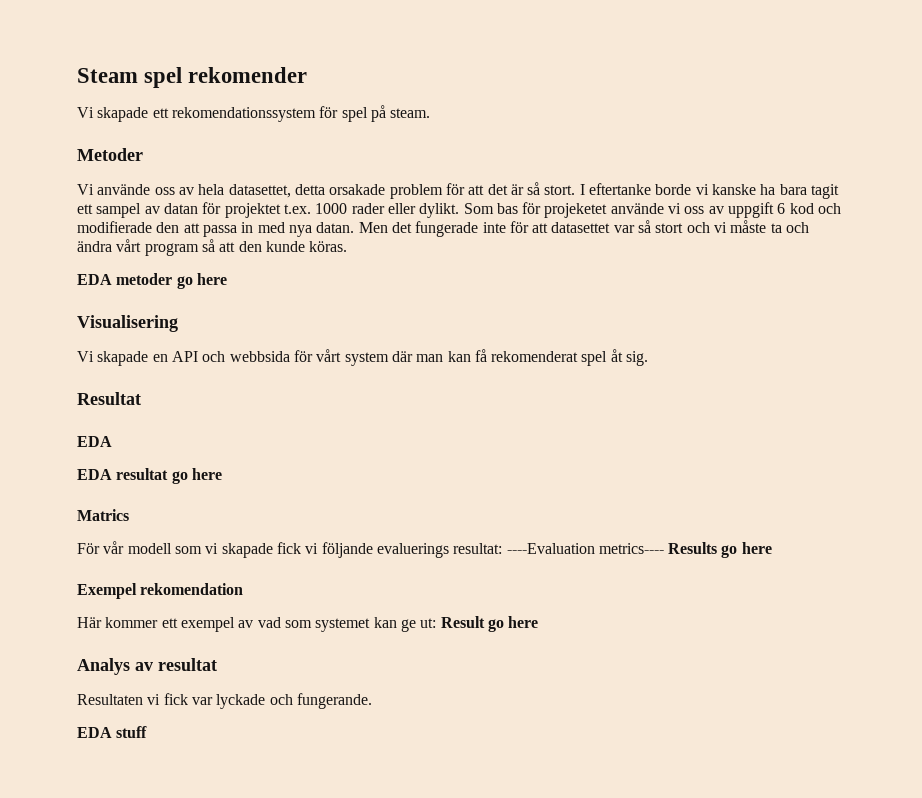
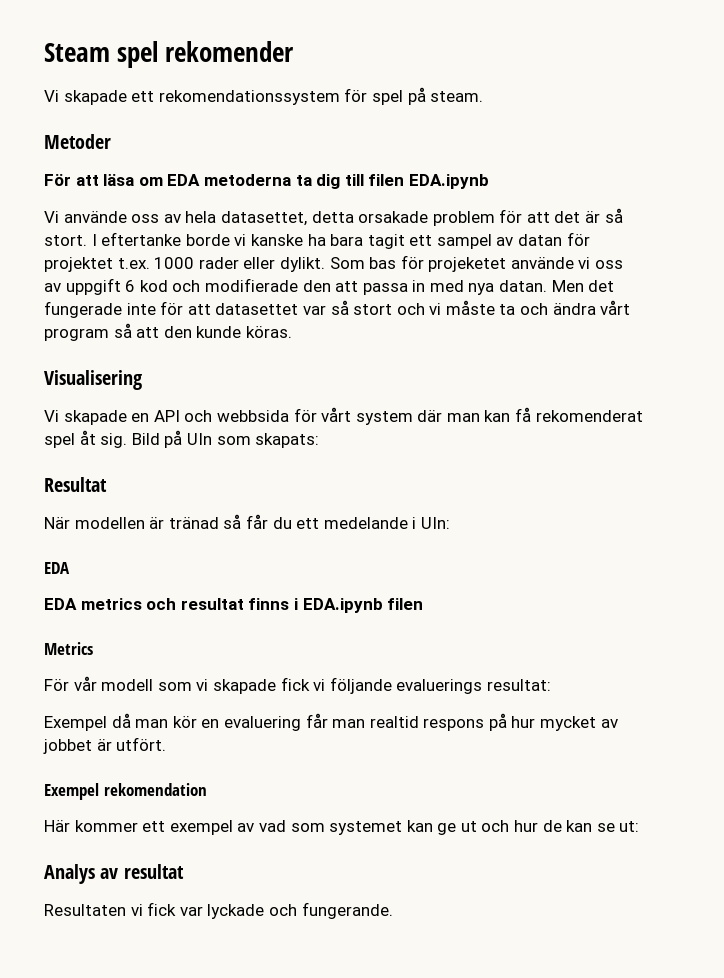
(143, 154) none -> [44,174,489,189] // För att läsa om EDA metoderna ta dig till filen EDA.ipynb
[77,273,227,289] // EDA metoder go here -> (292, 332) none
[77,392,141,405] [77,436,112,447] [77,468,222,484] [77,509,129,521] // Resultat // EDA // EDA resultat go here // Matrics -> [131,430,320,448] [44,477,107,492] [44,514,450,529] [44,562,70,574] [44,598,424,613] [44,642,93,655] Bild på UIn som skapats: // Resultat // När modellen är tränad så får du ett medelande i UIn: // EDA // EDA metrics och resultat finns i EDA.ipynb filen // Metrics
[506,542,772,558] ----Evaluation metrics---- Results go here -> [44,713,618,731] [43,737,167,754] // Exempel då man kör en evaluering får man realtid respons på hur mycket av jobbet är utfört.
[420,616,539,632] ut: Result go here -> [460,820,640,832] ut och hur de kan se ut:
[77,726,148,738] // EDA stuff -> (393, 910) none

